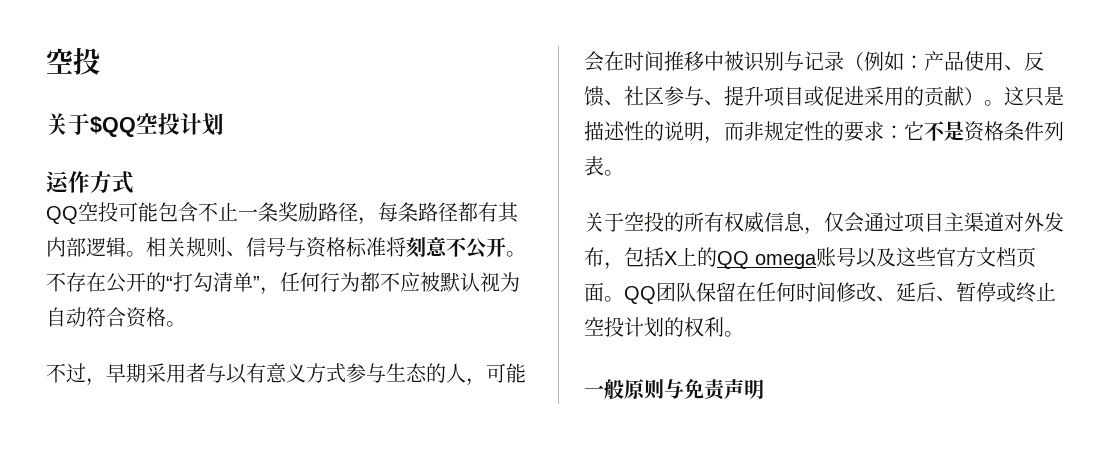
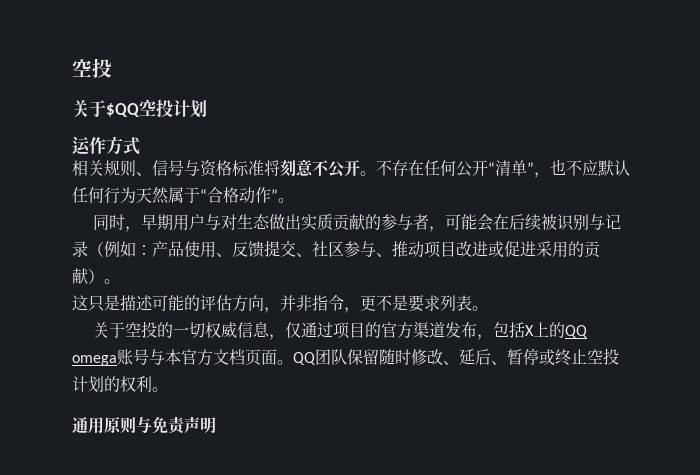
[46,202,519,225] [46,237,146,257] QQ空投可能包含不止一条奖励路径，每条路径都有其内部逻辑。 -> (140, 146) none
[106,272,520,295] [46,307,186,328] [46,363,526,386] [584,51,724,72] 公开的“打勾清单”，任何行为都不应被默认视为自动符合资格。 // 不过，早期采用者与以有意义方式参与生态的人，可能会在时间推移中 -> [424,159,630,178] [72,187,294,204] [93,214,542,232] 任何公开“清单”，也不应默认任何行为天然属于“合格动作”。 // 同时，早期用户与对生态做出实质贡献的参与者，可能会在后续
(604, 96) none -> [264,240,296,257] 提交
[724,86,804,107] 提升项目 -> [392,241,488,258] 推动项目改进
(1004, 103) none -> (120, 281) //
[624,121,1044,144] 性的说明，而非规定性的要求：它不是资格条件 -> [152,295,440,313] 可能的评估方向，并非指令，更不是要求
[684,212,724,232] 所有 -> [173,322,206,338] 一切
[844,212,864,233] 会 -> (302, 330) none
[944,212,1044,232] 主渠道对外 -> [365,322,446,339] 的官方渠道
[856,247,936,268] 以及这些 -> [149,349,181,365] 与本
[736,282,836,302] 在任何时间 -> [379,349,411,365] 随时
[584,379,624,399] 一般 -> [72,417,104,434] 通用

